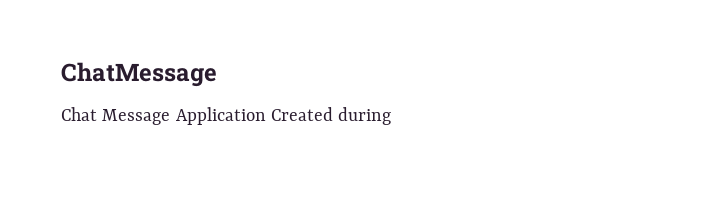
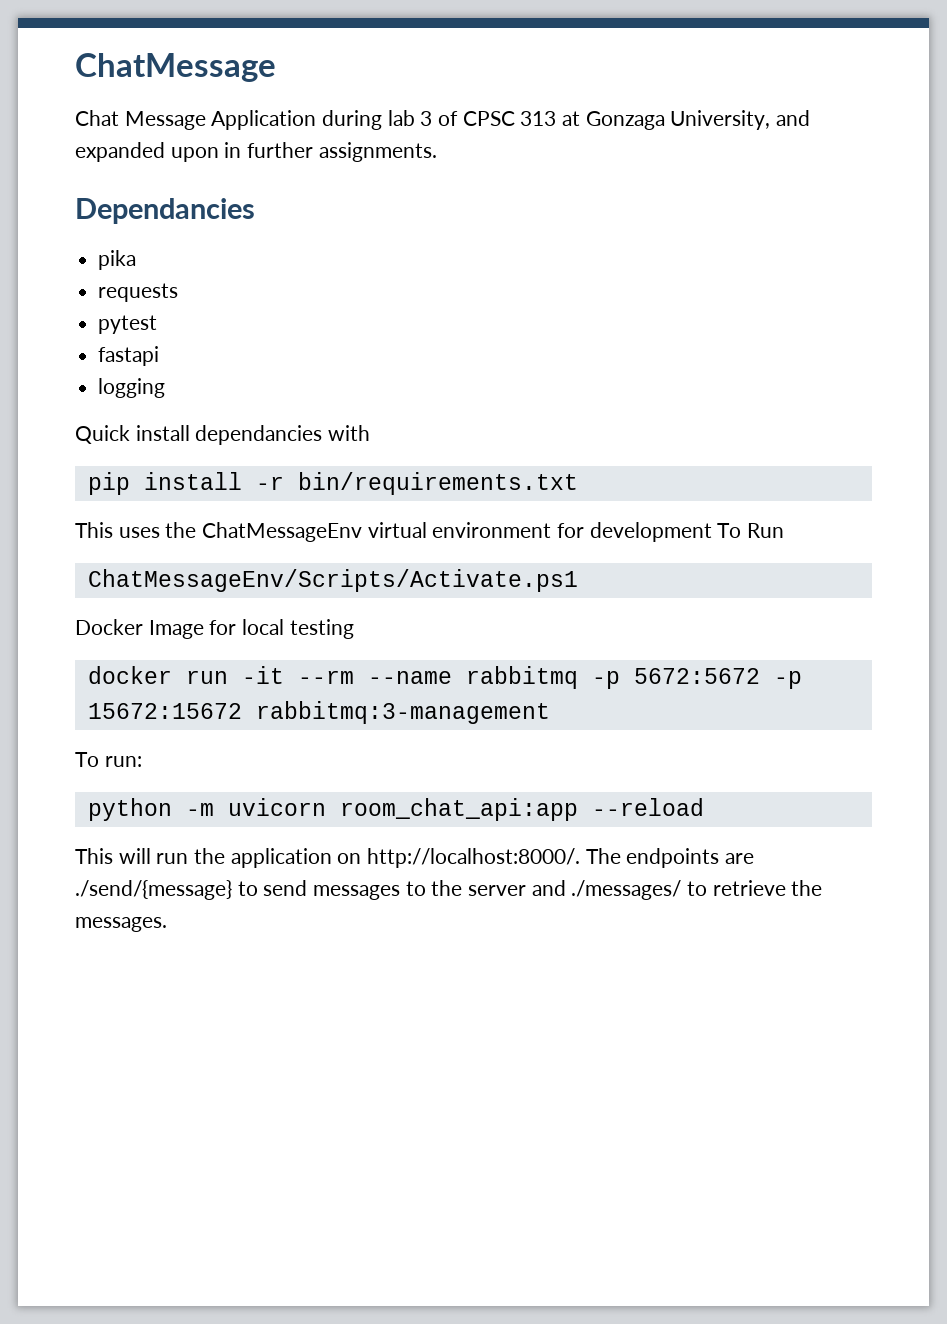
[270,107,392,125] Created during -> [322,110,811,130] [75,142,437,162] [75,198,255,224] [98,250,137,270] [98,283,179,302] [98,315,158,334] [98,346,160,366] [98,378,166,398] [75,425,371,445] [87,472,578,495] [75,522,785,542] [87,569,578,592] [75,619,354,639] [87,666,802,689] [87,701,550,724] [75,752,142,767] [87,798,704,821] [75,848,755,868] [75,880,823,900] [75,917,167,932] during lab 3 of CPSC 313 at Gonzaga University, and expanded upon in further assignments. // Dependancies // pika // requests // pytest // fastapi // logging // Quick install dependancies with // pip install -r bin/requirements.txt // This uses the ChatMessageEnv virtual environment for development To Run // ChatMessageEnv/Scripts/Activate.ps1 // Docker Image for local testing // docker run -it --rm --name rabbitmq -p 5672:5672 -p 15672:15672 rabbitmq:3-management // To run: // python -m uvicorn room_chat_api:app --reload // This will run the application on http://localhost:8000/. The endpoints are ./send/{message} to send messages to the server and ./messages/ to retrieve the messages.

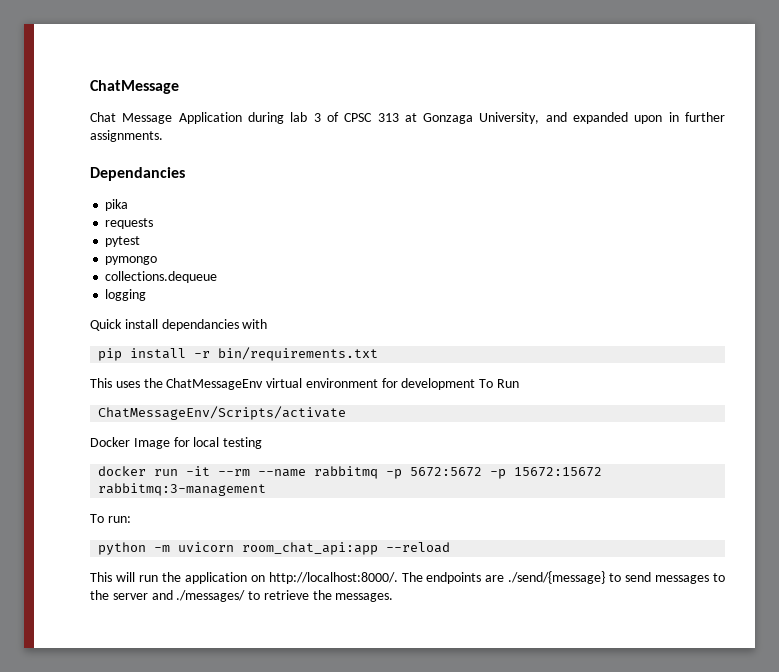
[98,346,160,366] fastapi -> [105,256,158,265] [105,271,218,283] pymongo // collections.dequeue
[87,569,578,592] ChatMessageEnv/Scripts/Activate.ps1 -> [98,406,347,420] ChatMessageEnv/Scripts/activate

